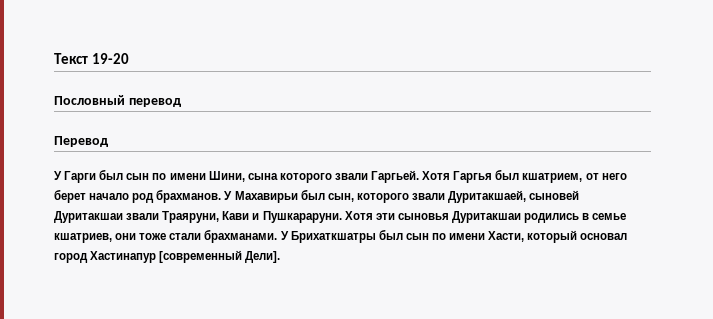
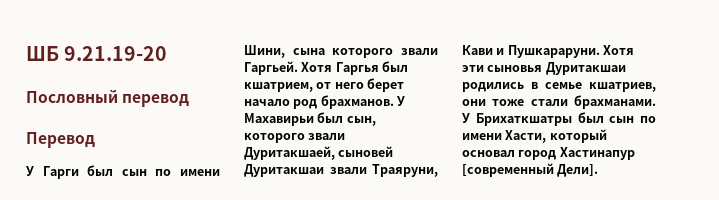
[54,53,130,64] Текст 19-20 -> [26,46,168,61] ШБ 9.21.19-20

